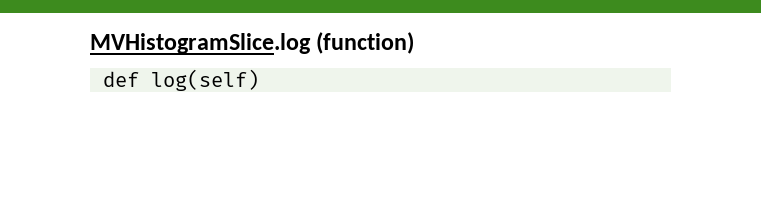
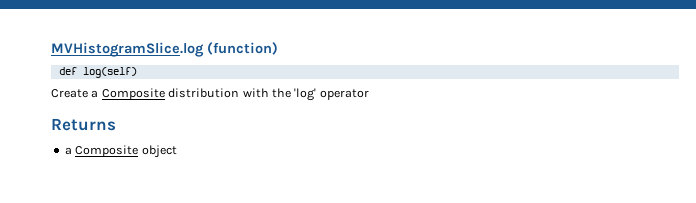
(259, 80) none -> [51,88,369,101] [51,118,116,131] [64,145,177,158] // Create a Composite distribution with the 'log' operator // Returns // a Composite object

